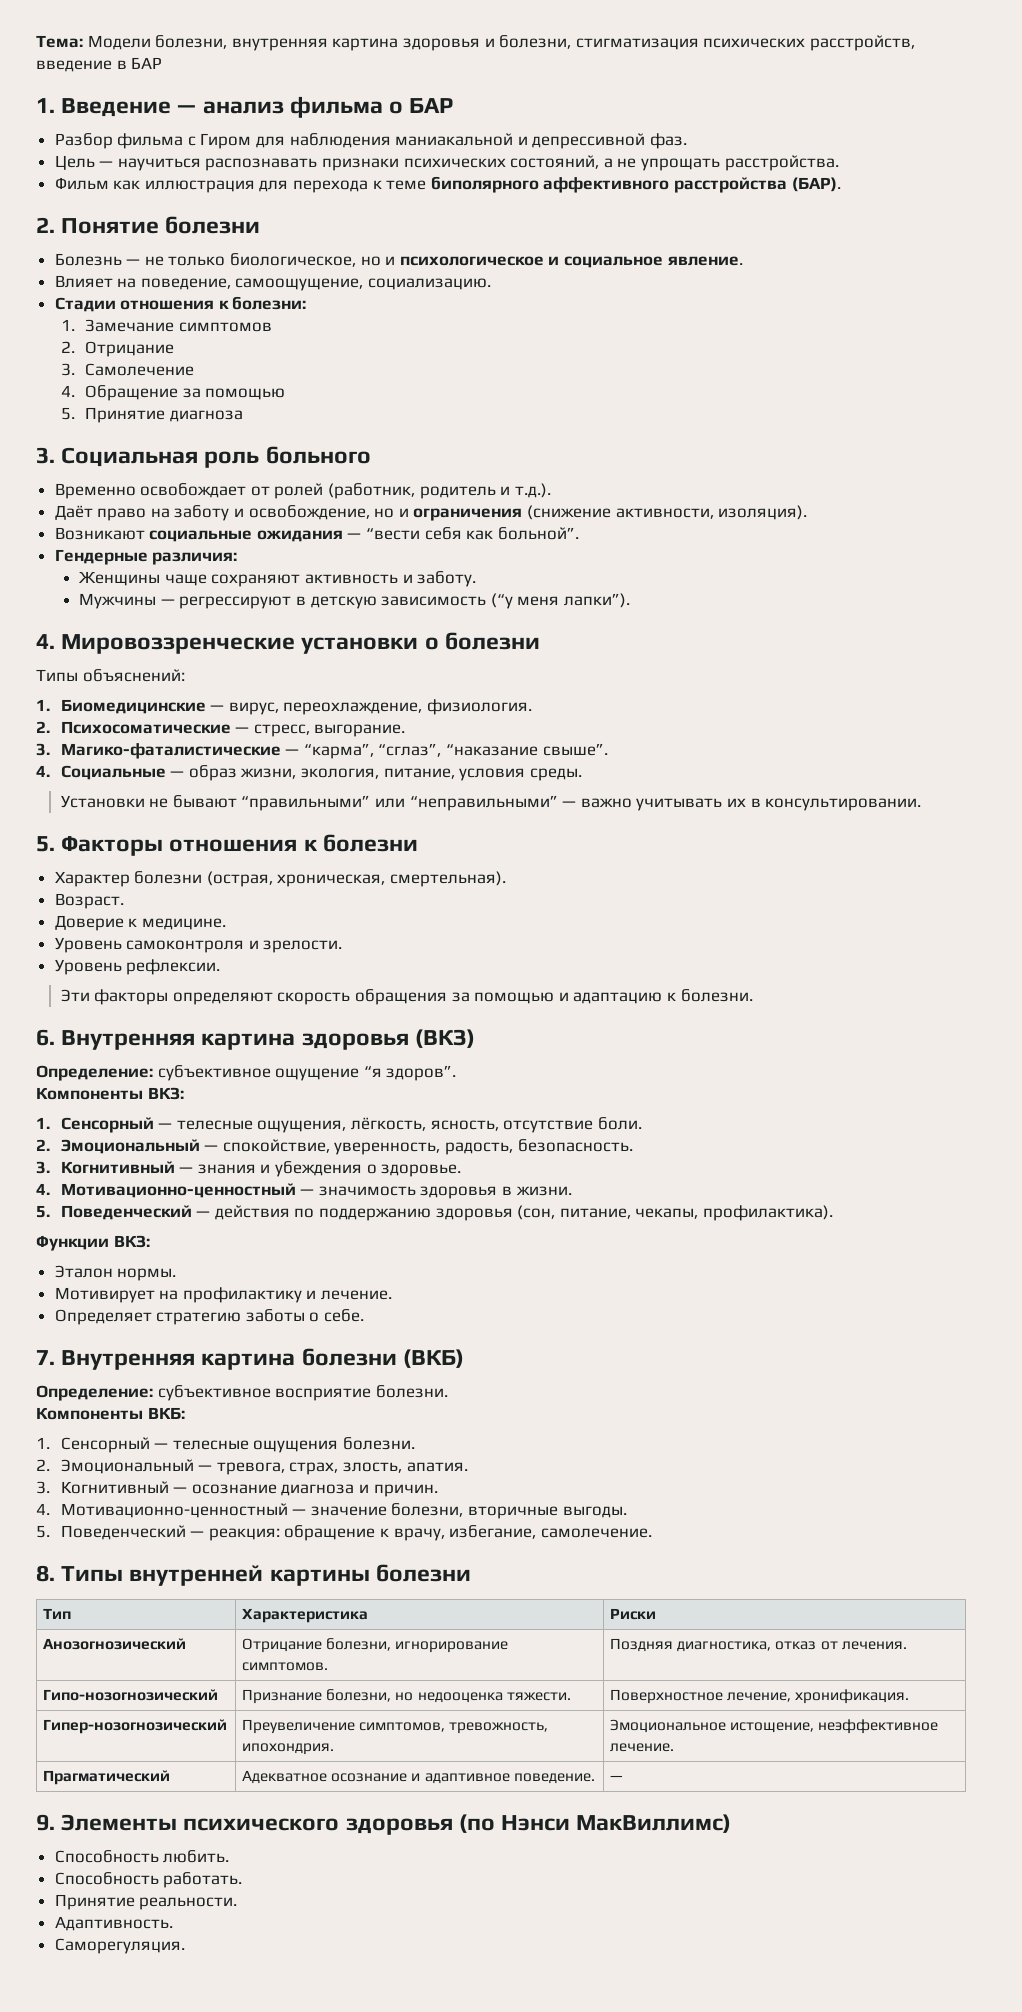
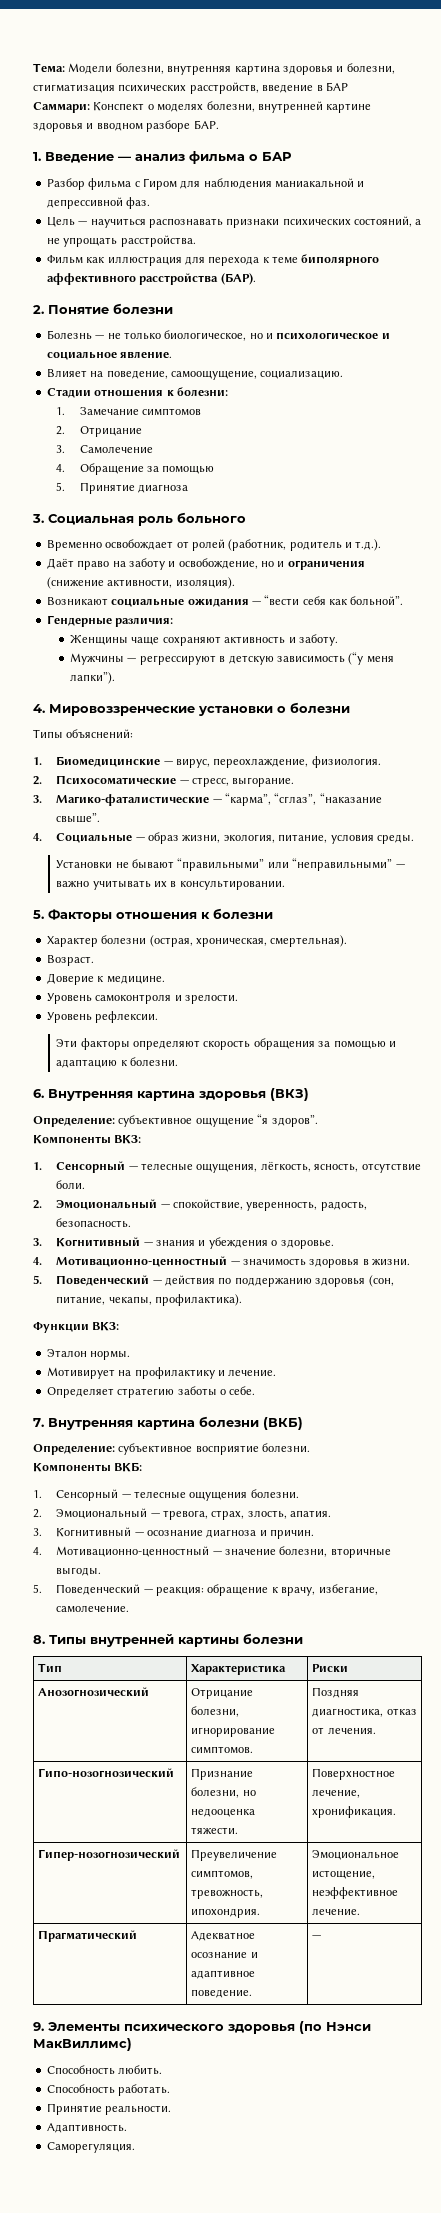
(163, 63) none -> [33,101,372,113] [33,120,219,132] // Саммари: Конспект о моделях болезни, внутренней картине здоровья и вводном разборе БАР.

